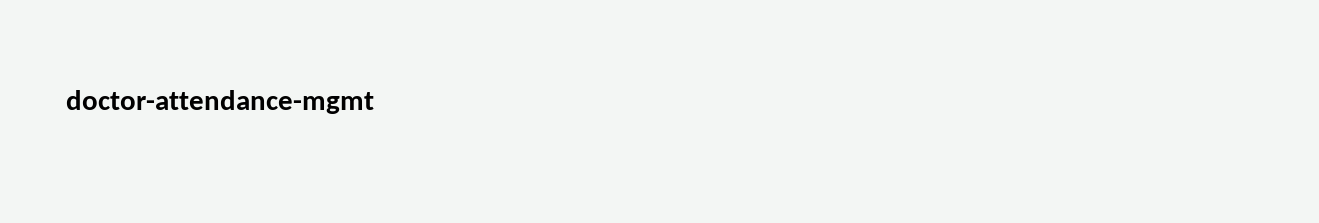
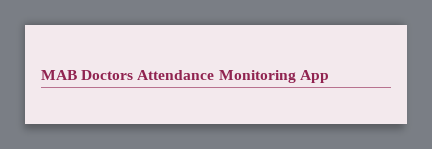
[66,90,374,114] doctor-attendance-mgmt -> [41,70,329,83] MAB Doctors Attendance Monitoring App

